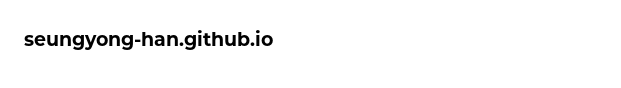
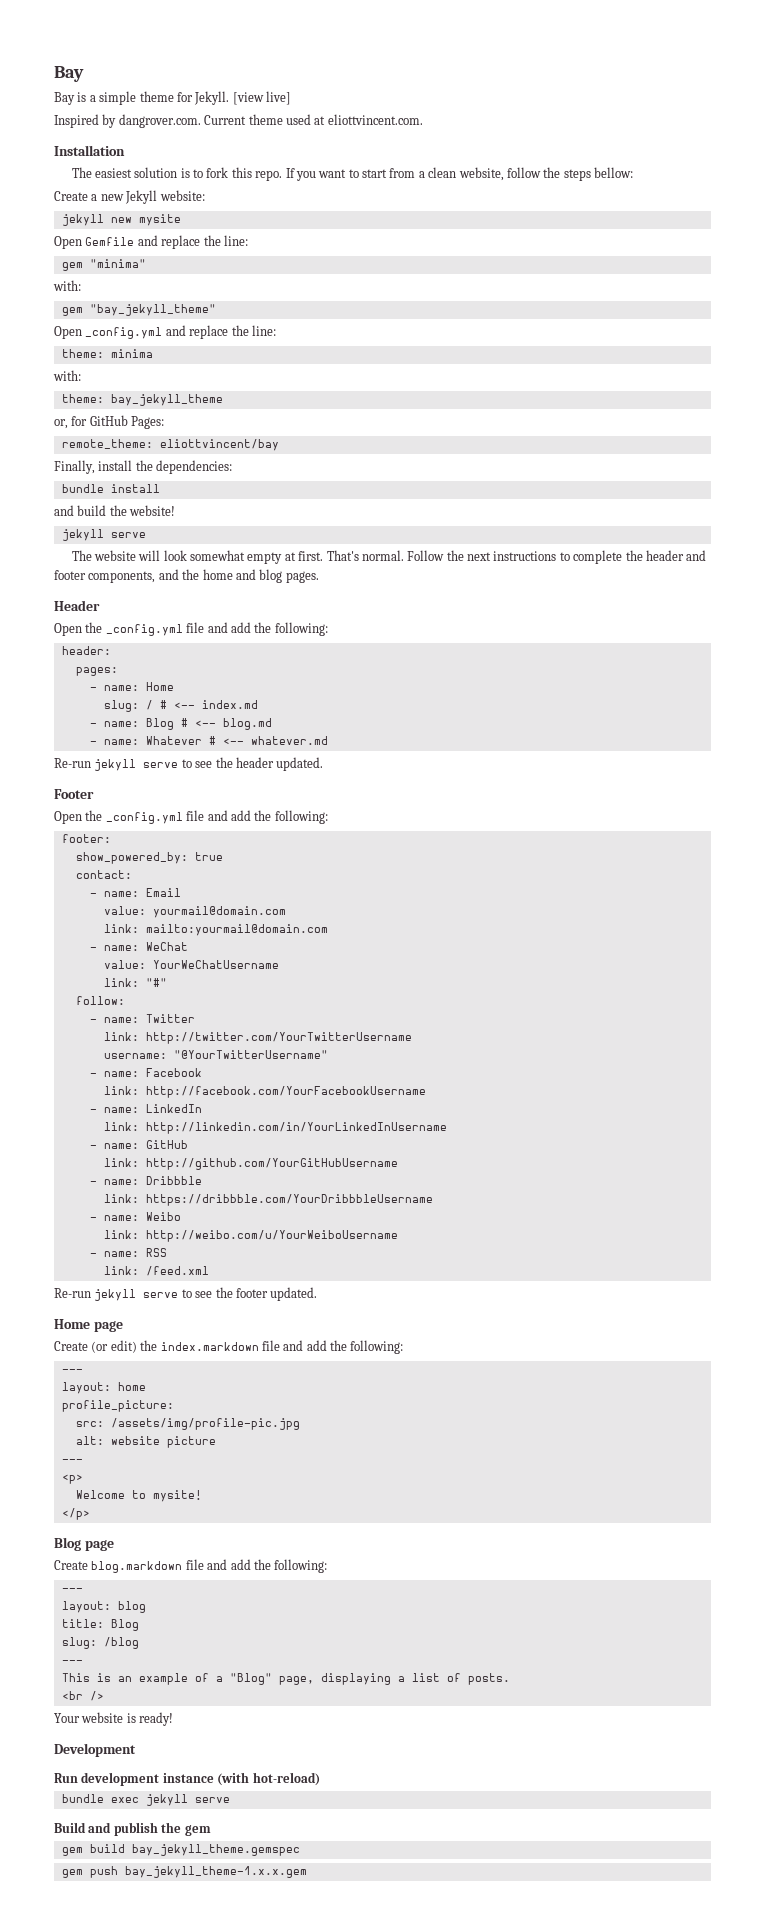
[24,30,273,50] seungyong-han.github.io -> [54,66,84,82] [54,91,291,105] [54,114,423,128] [54,145,125,156] [71,167,634,181] [54,190,205,204] [61,214,181,226] [54,235,248,249] [61,259,146,271] [53,280,81,291] [61,304,216,316] [54,325,276,339] [61,349,153,358] [53,370,81,381] [61,394,223,406] [54,415,165,429] [61,439,279,451] [54,460,233,474] [61,484,160,493] [54,505,176,516] [61,529,146,541] [71,550,707,564] [54,569,319,583] [54,600,100,611] [54,622,328,636] [61,646,111,655] [75,667,118,676] [89,682,174,691] [103,700,258,712] [89,718,272,730] [89,736,328,745] [54,757,324,771] [54,789,94,799] [54,810,328,824] [61,834,111,843] [75,852,223,864] [75,870,132,879] [89,888,181,897] [103,906,286,918] [103,924,328,936] [89,942,188,951] [103,960,279,969] [103,978,167,987] [75,996,125,1005] [89,1014,195,1023] [103,1032,412,1044] [103,1050,328,1059] [89,1068,202,1077] [103,1086,426,1098] [89,1104,202,1113] [103,1122,447,1134] [89,1140,188,1149] [103,1158,398,1170] [89,1176,202,1185] [103,1194,433,1206] [89,1212,181,1221] [103,1230,398,1242] [89,1248,167,1257] [103,1266,209,1276] [54,1287,318,1301] [54,1319,123,1332] [54,1340,404,1354] [61,1369,83,1373] [61,1382,146,1394] [61,1400,174,1412] [75,1418,300,1430] [75,1436,216,1448] [61,1459,83,1463] [61,1474,83,1484] [75,1490,202,1502] [61,1508,90,1520] [54,1537,114,1551] [54,1559,328,1573] [61,1588,83,1592] [61,1601,146,1613] [61,1619,139,1631] [61,1637,139,1649] [61,1660,83,1664] [61,1673,510,1685] [61,1691,104,1701] [54,1712,174,1726] [54,1743,136,1757] [54,1772,320,1786] [61,1794,230,1806] [54,1822,211,1836] [61,1844,300,1856] [61,1866,307,1878] Bay // Bay is a simple theme for Jekyll. [view live] // Inspired by dangrover.com. Current theme used at eliottvincent.com. // Installation // The easiest solution is to fork this repo. If you want to start from a clean website, follow the steps bellow: // Create a new Jekyll website: // jekyll new mysite // Open Gemfile and replace the line: // gem "minima" // with: // gem "bay_jekyll_theme" // Open _config.yml and replace the line: // theme: minima // with: // theme: bay_jekyll_theme // or, for GitHub Pages: // remote_theme: eliottvincent/bay // Finally, install the dependencies: // bundle install // and build the website! // jekyll serve // The website will look somewhat empty at first. That's normal. Follow the next instructions to complete the header and footer components, and the home and blog pages. // Header // Open the _config.yml file and add the following: // header: // pages: // - name: Home // slug: / # <-- index.md // - name: Blog # <-- blog.md // - name: Whatever # <-- whatever.md // Re-run jekyll serve to see the header updated. // Footer // Open the _config.yml file and add the following: // footer: // show_powered_by: true // contact: // - name: Email // value: yourmail@domain.com // link: mailto:yourmail@domain.com // - name: WeChat // value: YourWeChatUsername // link: "#" // follow: // - name: Twitter // link: http://twitter.com/YourTwitterUsername // username: "@YourTwitterUsername" // - name: Facebook // link: http://facebook.com/YourFacebookUsername // - name: LinkedIn // link: http://linkedin.com/in/YourLinkedInUsername // - name: GitHub // link: http://github.com/YourGitHubUsername // - name: Dribbble // link: https://dribbble.com/YourDribbbleUsername // - name: Weibo // link: http://weibo.com/u/YourWeiboUsername // - name: RSS // link: /feed.xml // Re-run jekyll serve to see the footer updated. // Home page // Create (or edit) the index.markdown file and add the following: // --- // layout: home // profile_picture: // src: /assets/img/profile-pic.jpg // alt: website picture // --- // <p> // Welcome to mysite! // </p> // Blog page // Create blog.markdown file and add the following: // --- // layout: blog // title: Blog // slug: /blog // --- // This is an example of a "Blog" page, displaying a list of posts. // <br /> // Your website is ready! // Development // Run development instance (with hot-reload) // bundle exec jekyll serve // Build and publish the gem // gem build bay_jekyll_theme.gemspec // gem push bay_jekyll_theme-1.x.x.gem

